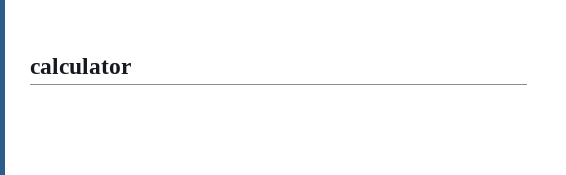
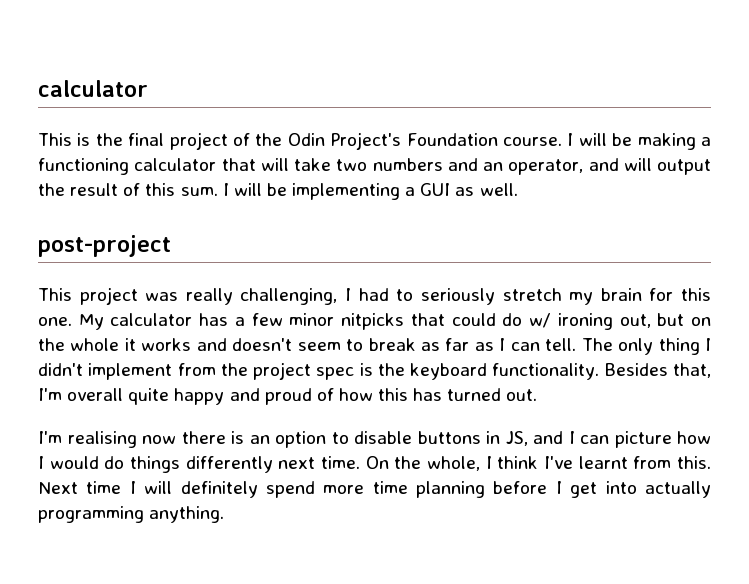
[30,58,131,74] calculator -> [38,80,148,97] [38,132,711,150] [38,158,711,175] [38,183,518,200] [38,235,171,257] [38,287,711,305] [38,313,712,330] [38,338,712,355] [38,362,711,380] [38,388,538,405] [38,431,711,448] [38,456,711,473] [38,481,711,498] [38,506,225,523] calculator // This is the final project of the Odin Project's Foundation course. I will be making a functioning calculator that will take two numbers and an operator, and will output the result of this sum. I will be implementing a GUI as well. // post-project // This project was really challenging, I had to seriously stretch my brain for this one. My calculator has a few minor nitpicks that could do w/ ironing out, but on the whole it works and doesn't seem to break as far as I can tell. The only thing I didn't implement from the project spec is the keyboard functionality. Besides that, I'm overall quite happy and proud of how this has turned out. // I'm realising now there is an option to disable buttons in JS, and I can picture how I would do things differently next time. On the whole, I think I've learnt from this. Next time I will definitely spend more time planning before I get into actually programming anything.

